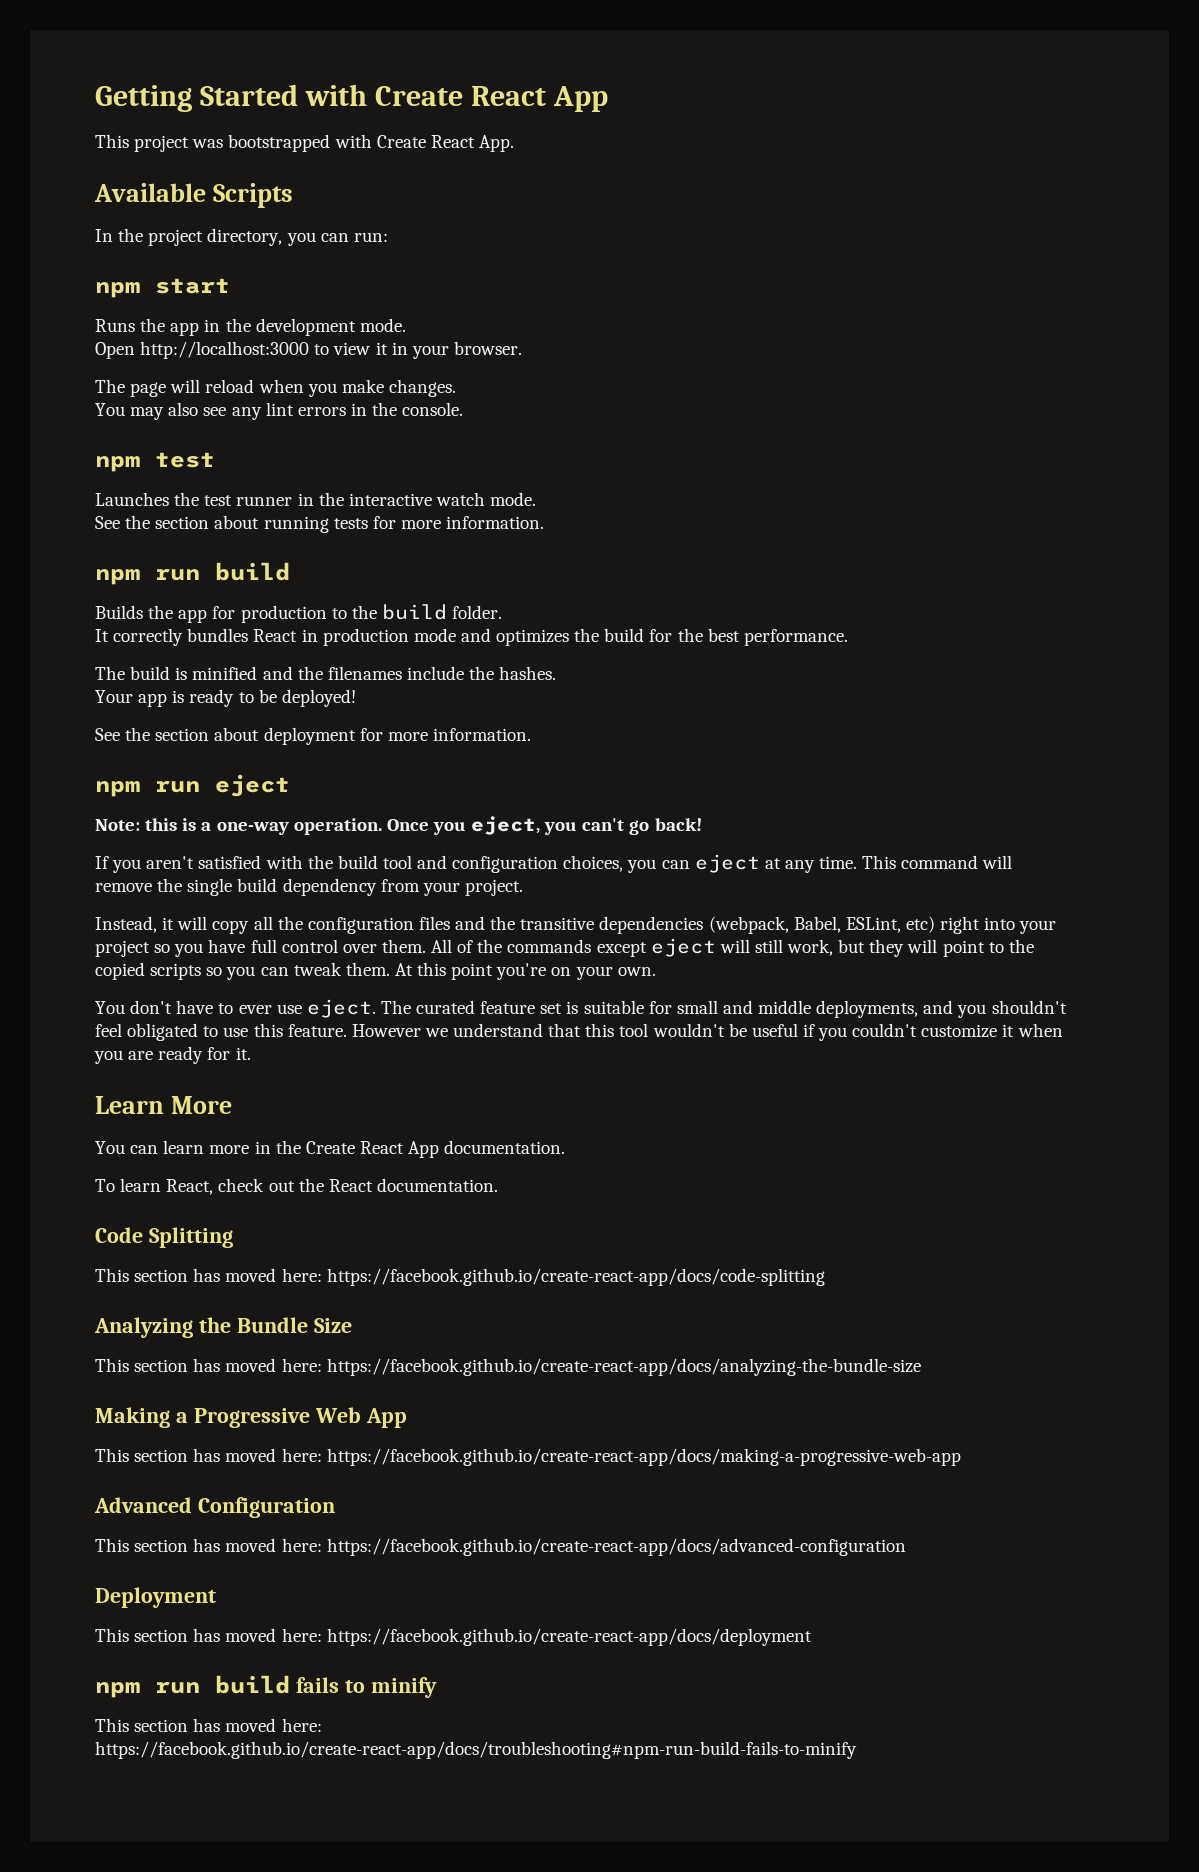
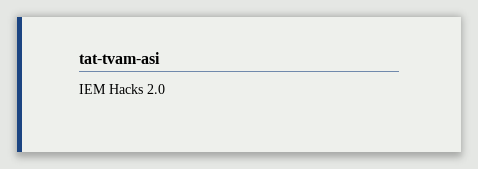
[95,84,608,112] [95,134,514,152] [94,183,293,208] [95,228,388,246] [95,278,230,298] [95,318,406,336] [95,341,522,359] [95,379,456,397] [95,402,464,420] [95,452,215,472] [95,492,537,506] [95,515,545,533] [95,562,290,585] [95,604,503,623] [95,628,848,646] [95,666,557,680] [95,689,356,707] [95,727,531,745] [95,774,290,797] [95,816,702,835] [95,854,1013,873] [95,878,523,896] [95,916,1057,934] [95,938,1034,957] [95,962,656,980] [95,999,1067,1018] [95,1023,1063,1041] [94,1046,251,1064] [95,1096,232,1114] [95,1140,566,1158] [95,1178,498,1195] [95,1227,233,1248] [95,1268,825,1286] [94,1317,352,1338] [95,1358,921,1376] [95,1407,407,1428] [95,1448,961,1466] [94,1497,335,1518] [95,1538,906,1556] [95,1587,216,1608] [95,1628,812,1646] [95,1675,437,1698] [95,1718,322,1732] [95,1741,857,1759] Getting Started with Create React App // This project was bootstrapped with Create React App. // Available Scripts // In the project directory, you can run: // npm start // Runs the app in the development mode. // Open http://localhost:3000 to view it in your browser. // The page will reload when you make changes. // You may also see any lint errors in the console. // npm test // Launches the test runner in the interactive watch mode. // See the section about running tests for more information. // npm run build // Builds the app for production to the build folder. // It correctly bundles React in production mode and optimizes the build for the best performance. // The build is minified and the filenames include the hashes. // Your app is ready to be deployed! // See the section about deployment for more information. // npm run eject // Note: this is a one-way operation. Once you eject, you can't go back! // If you aren't satisfied with the build tool and configuration choices, you can eject at any time. This command will remove the single build dependency from your project. // Instead, it will copy all the configuration files and the transitive dependencies (webpack, Babel, ESLint, etc) right into your project so you have full control over them. All of the commands except eject will still work, but they will point to the copied scripts so you can tweak them. At this point you're on your own. // You don't have to ever use eject. The curated feature set is suitable for small and middle deployments, and you shouldn't feel obligated to use this feature. However we understand that this tool wouldn't be useful if you couldn't customize it when you are ready for it. // Learn More // You can learn more in the Create React App documentation. // To learn React, check out the React documentation. // Code Splitting // This section has moved here: https://facebook.github.io/create-react-app/docs/code-splitting // Analyzing the Bundle Size // This section has moved here: https://facebook.github.io/create-react-app/docs/analyzing-the-bundle-size // Making a Progressive Web App // This section has moved here: https://facebook.github.io/create-react-app/docs/making-a-progressive-web-app // Advanced Configuration // This section has moved here: https://facebook.github.io/create-react-app/docs/advanced-configuration // Deployment // This section has moved here: https://facebook.github.io/create-react-app/docs/deployment // npm run build fails to minify // This section has moved here: https://facebook.github.io/create-react-app/docs/troubleshooting#npm-run-build-fails-to-minify -> [79,52,160,64] [79,84,165,94] tat-tvam-asi // IEM Hacks 2.0

